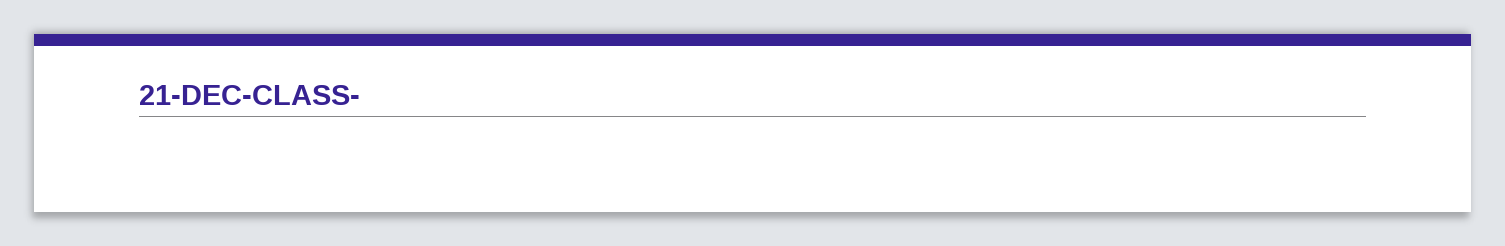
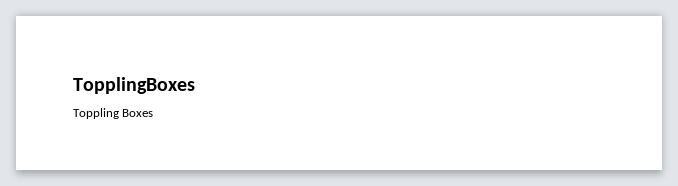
[139,85,360,105] 21-DEC-CLASS- -> [73,77,195,94] [73,108,154,119] TopplingBoxes // Toppling Boxes

